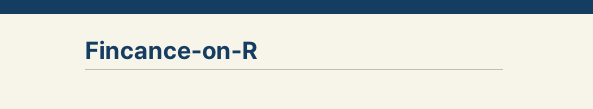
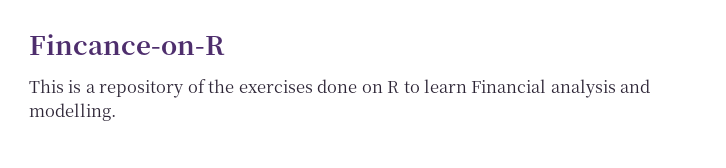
(258, 50) none -> [29,79,651,98] [29,103,116,121] // This is a repository of the exercises done on R to learn Financial analysis and modelling.

